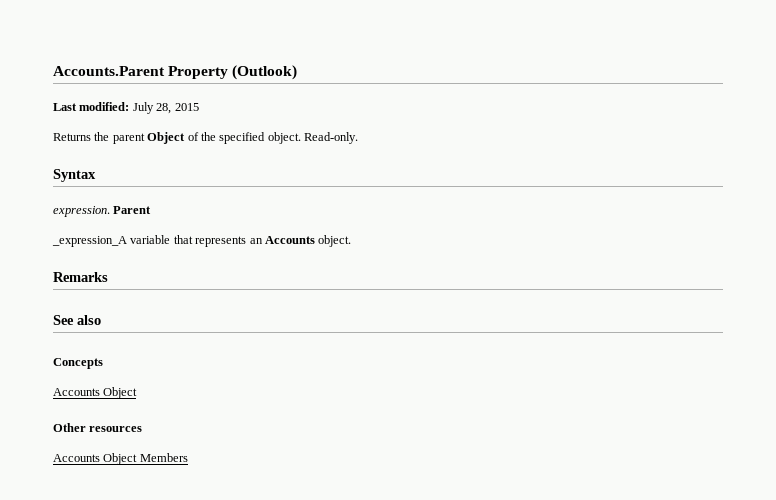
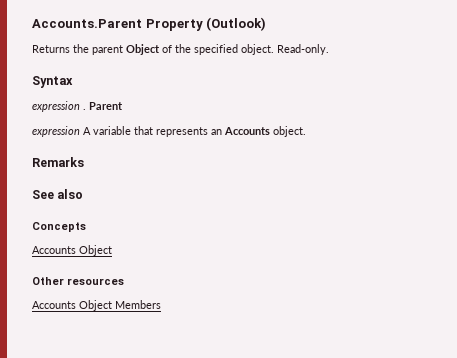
[53,102,199,114] // Last modified: July 28, 2015 -> (267, 24) none
[53,206,110,217] expression. -> [32,101,86,112] expression .
[52,236,127,247] _expression_A -> [32,126,91,137] expression A

